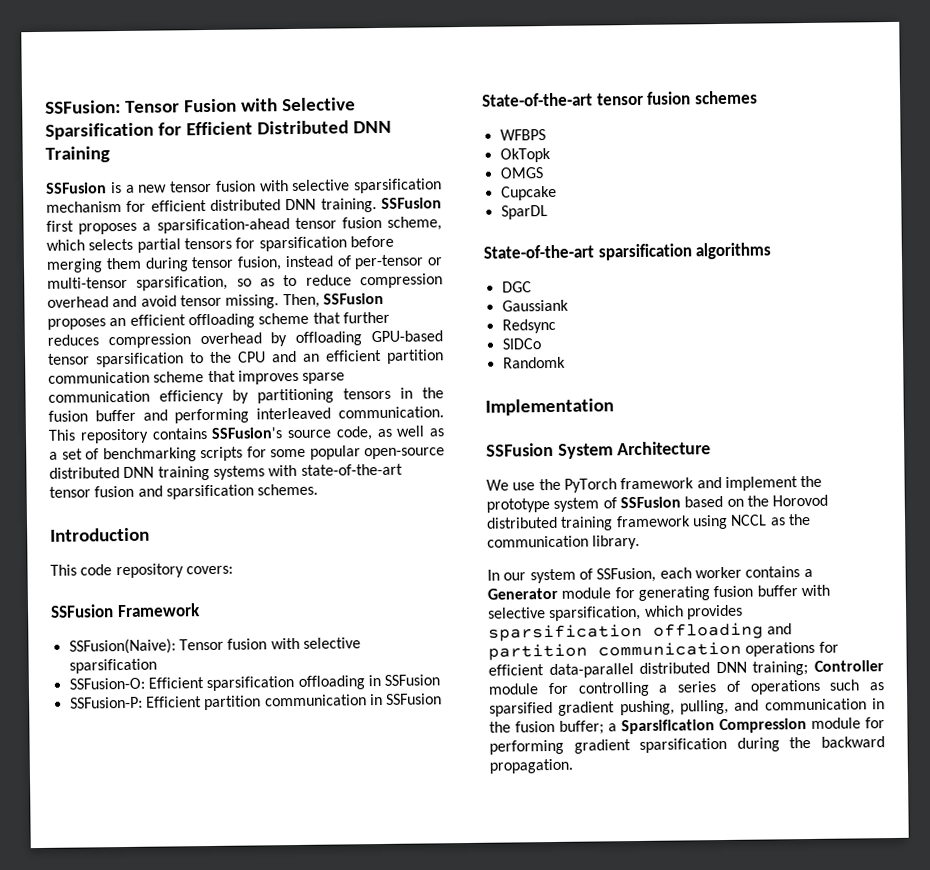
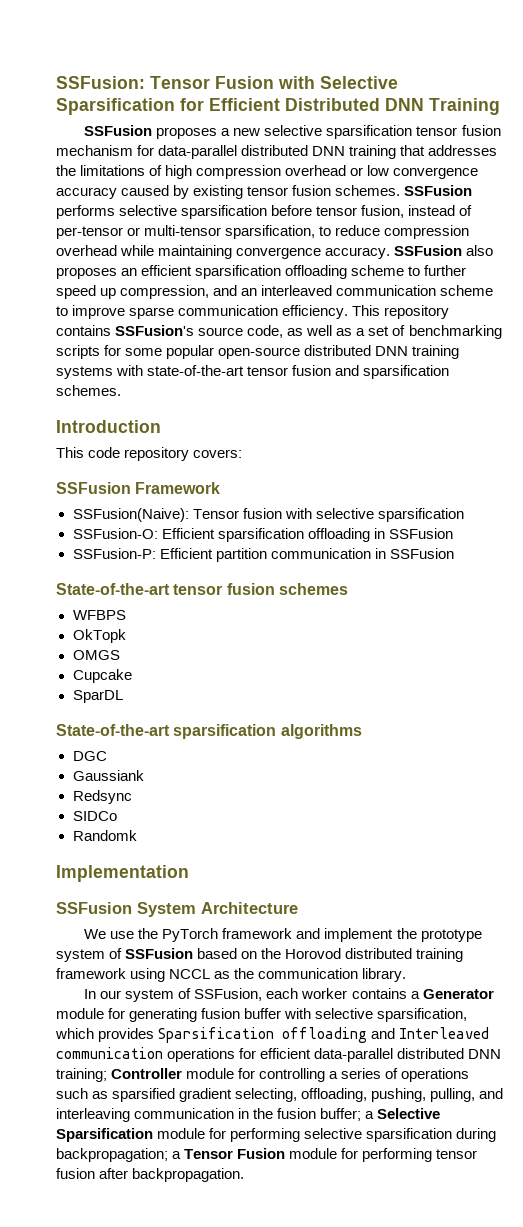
[110,182,122,194] is -> [156,127,218,139] proposes
[170,178,442,194] [46,197,442,213] [46,216,442,235] [46,235,394,253] [46,257,189,273] tensor fusion with selective sparsification mechanism for efficient distributed DNN training. SSFusion first proposes a sparsification-ahead tensor fusion scheme, which selects partial tensors for sparsification before merging them during -> [264,125,501,139] [56,145,498,159] [56,165,479,179] [56,185,473,199] [56,205,313,219] selective sparsification tensor fusion mechanism for data-parallel distributed DNN training that addresses the limitations of high compression overhead or low convergence accuracy caused by existing tensor fusion schemes. SSFusion performs selective sparsification before
[236,278,275,287] so as -> (316, 232) none
[112,292,384,309] and avoid tensor missing. Then, SSFusion -> [120,245,494,259] while maintaining convergence accuracy. SSFusion also
(186, 320) none -> [195,265,282,279] sparsification
[312,311,390,324] [47,330,444,349] [48,349,444,368] [48,369,346,385] [48,387,444,405] [48,406,445,424] that further reduces compression overhead by offloading GPU-based tensor sparsification to the CPU and an efficient partition communication scheme that improves sparse communication efficiency by partitioning tensors in the fusion buffer and performing interleaved communication. -> [408,265,467,276] [56,285,494,299] [56,305,349,319] to further speed up compression, and an interleaved communication scheme to improve sparse communication efficiency.
[488,623,643,642] sparsification -> [158,1027,275,1043] Sparsification
[488,643,588,661] partition -> [399,1027,490,1039] Interleaved
(616, 708) none -> [235,1088,368,1102] selecting, offloading,
(760, 705) none -> [56,1108,130,1122] interleaving
[621,717,885,735] [489,739,631,755] Sparsification Compression module for performing gradient -> [377,1108,441,1119] [56,1128,363,1142] Selective Sparsification module for performing selective
[789,736,885,749] [489,758,573,774] the backward propagation. -> [56,1148,478,1162] [56,1168,245,1182] backpropagation; a Tensor Fusion module for performing tensor fusion after backpropagation.

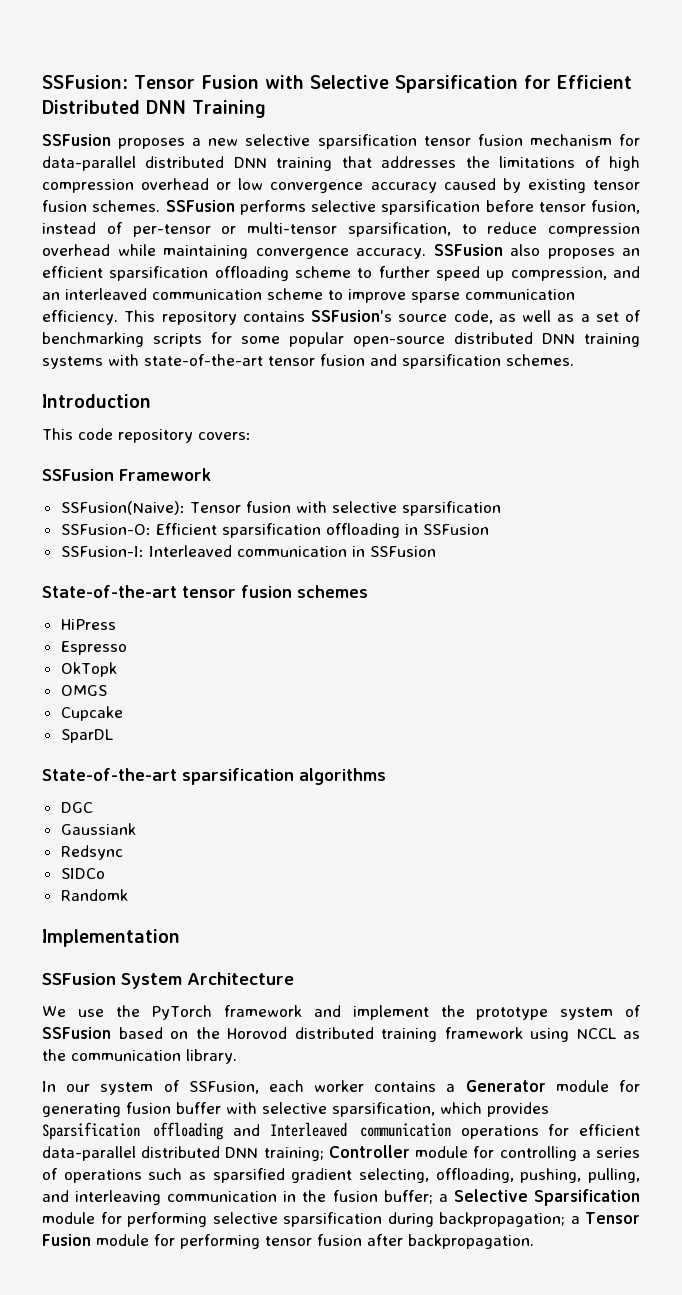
[72,548,267,562] SSFusion-P: Efficient partition -> [60,545,232,557] SSFusion-I: Interleaved
[72,610,126,620] WFBPS -> [60,619,116,630] [60,641,127,655] HiPress // Espresso

